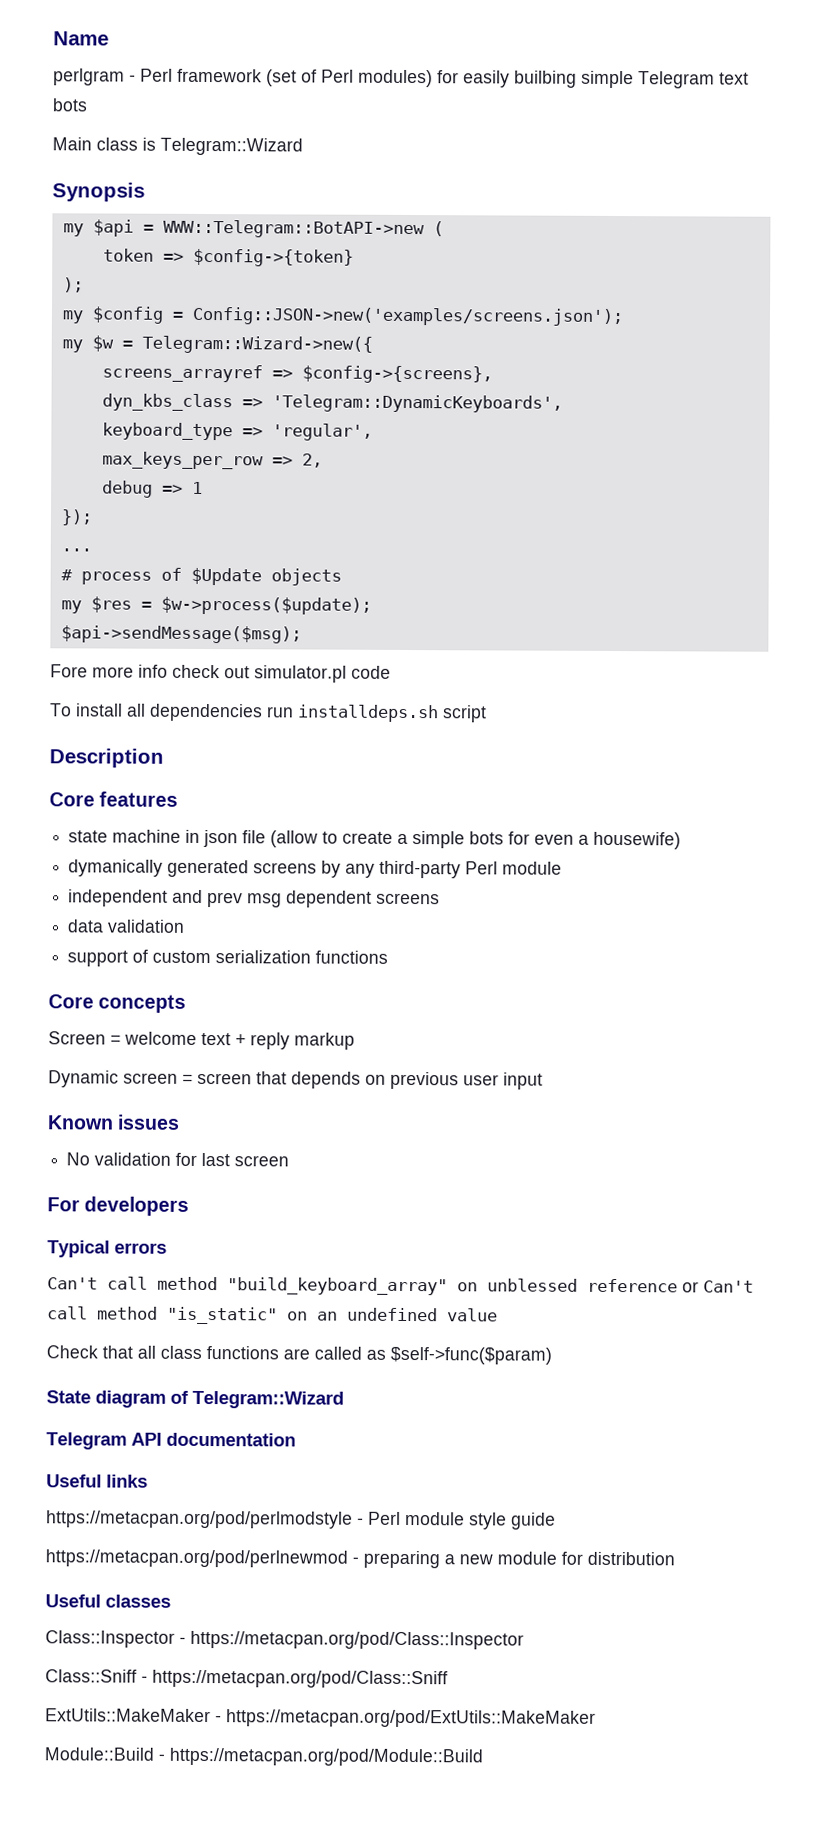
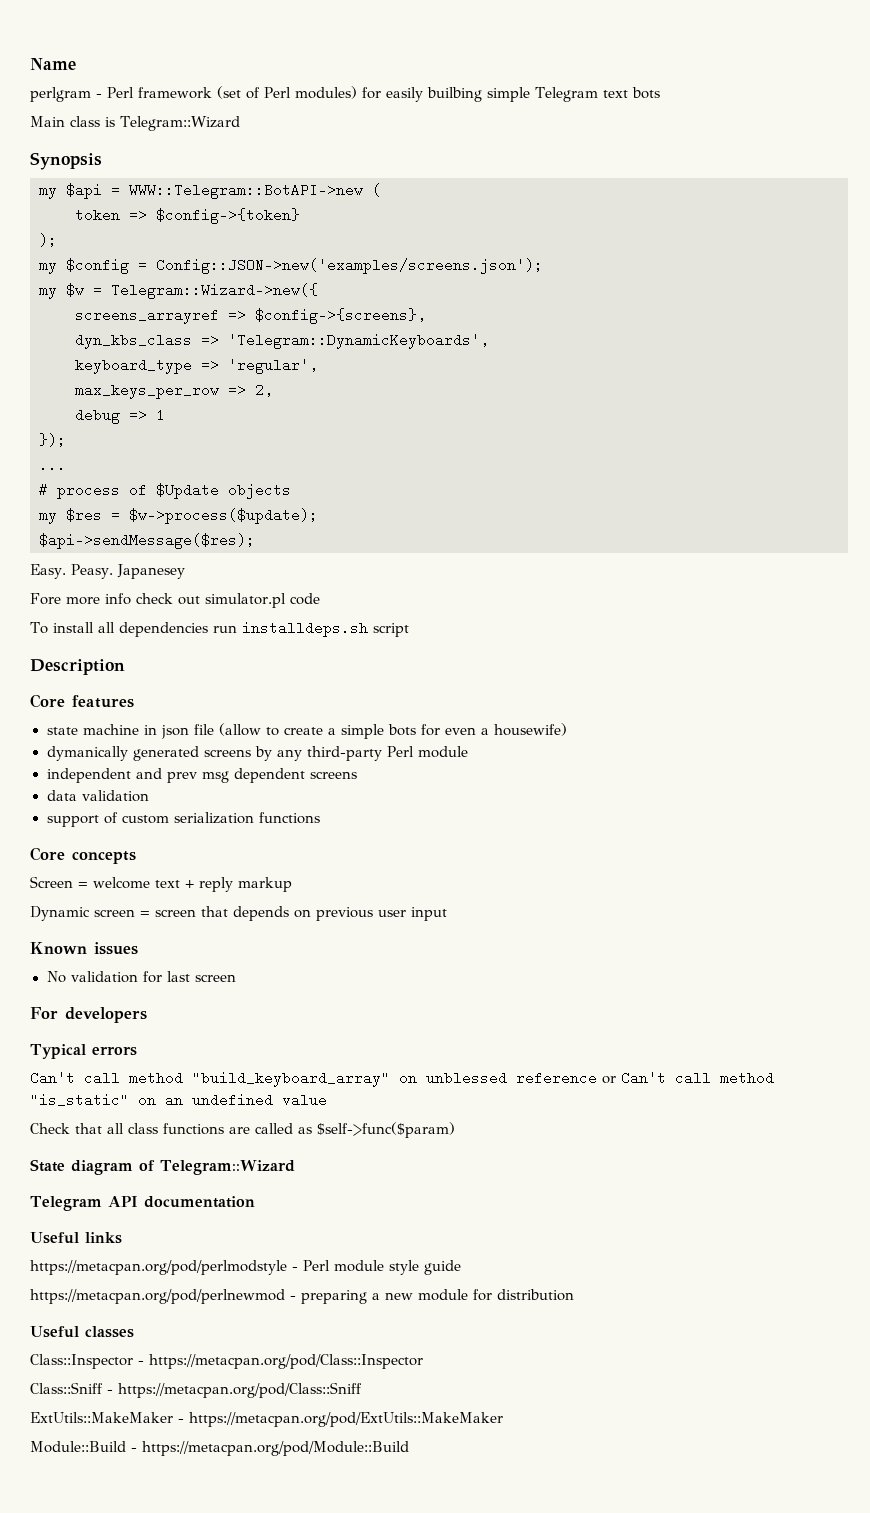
[60,625,302,644] $api->sendMessage($msg); -> [39,533,255,549] [30,564,185,579] $api->sendMessage($res); // Easy. Peasy. Japanesey

